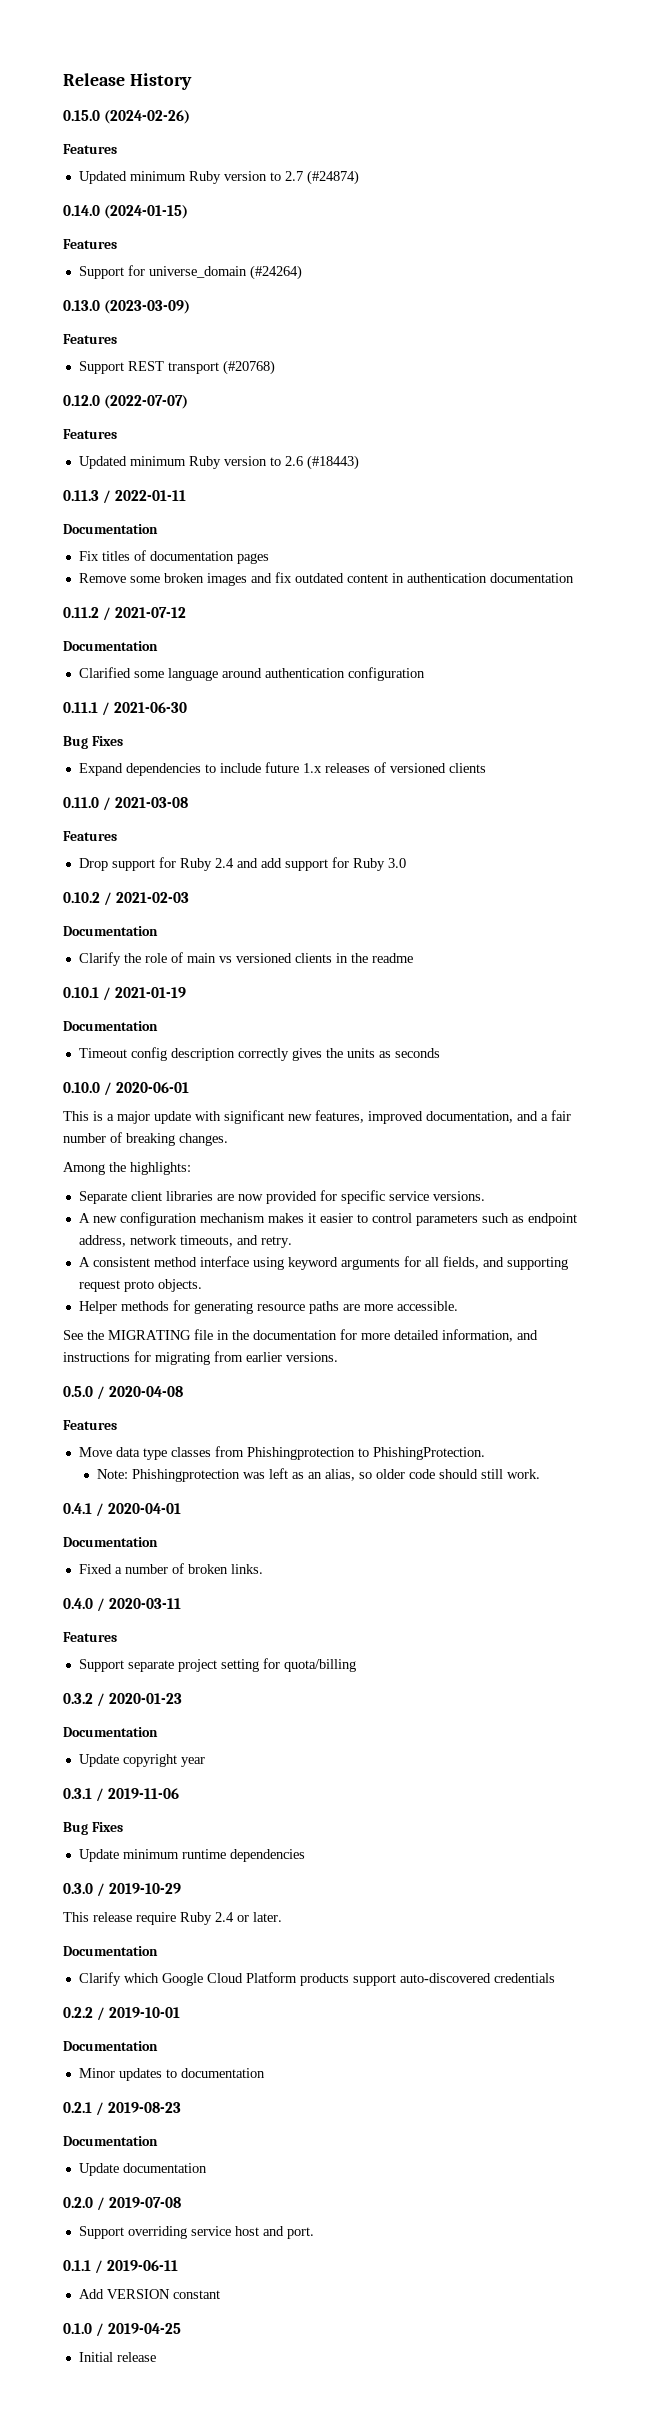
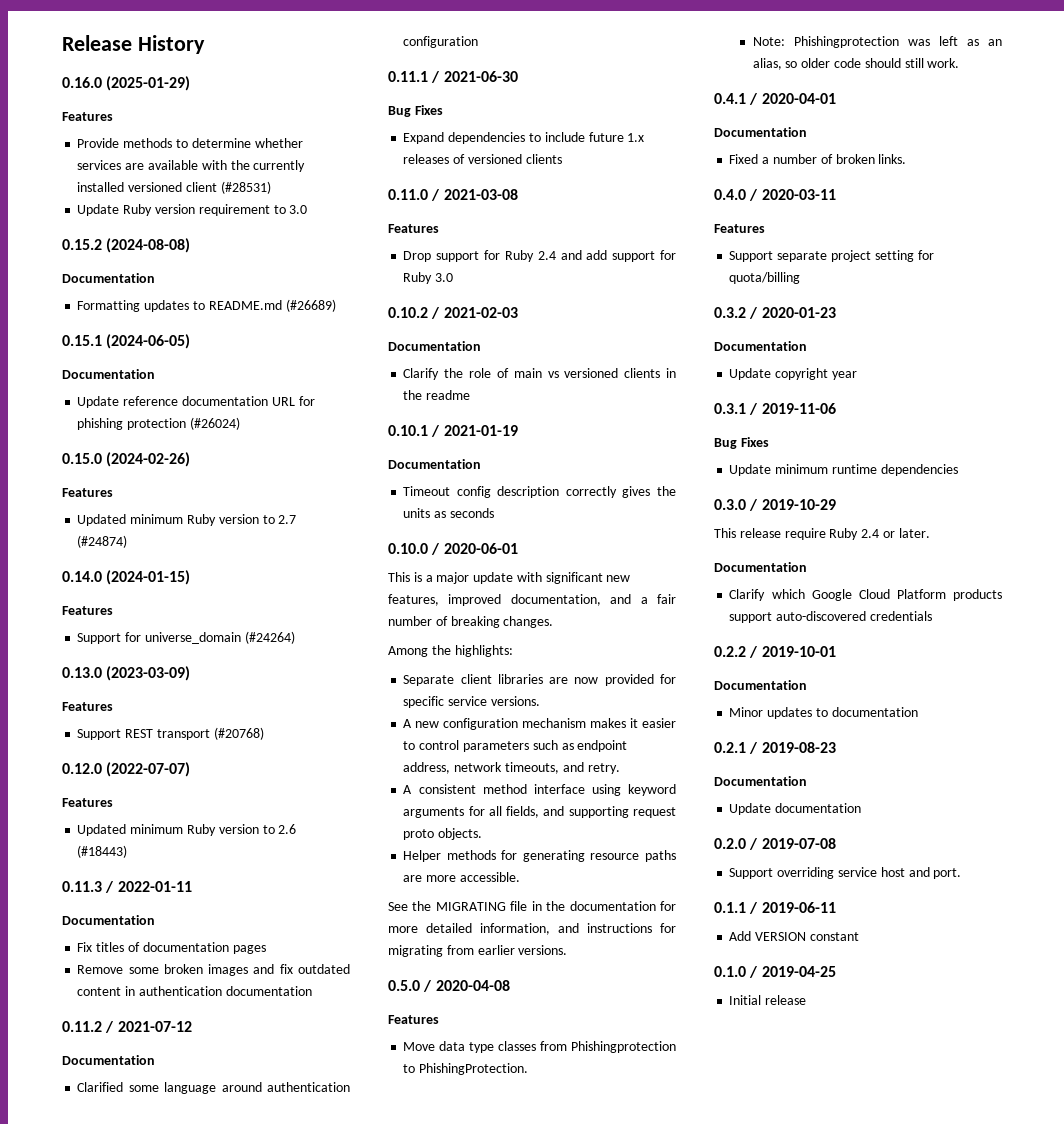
(192, 81) none -> [62,76,191,91] [62,112,113,121] [77,138,303,148] [77,160,306,172] [77,181,271,194] [77,204,308,216] [62,238,191,253] [62,273,155,283] [77,299,336,312] [62,334,191,349] [62,369,155,379] [77,396,315,408] [77,417,240,430] // 0.16.0 (2025-01-29) // Features // Provide methods to determine whether services are available with the currently installed versioned client (#28531) // Update Ruby version requirement to 3.0 // 0.15.2 (2024-08-08) // Documentation // Formatting updates to README.md (#26689) // 0.15.1 (2024-06-05) // Documentation // Update reference documentation URL for phishing protection (#26024)

